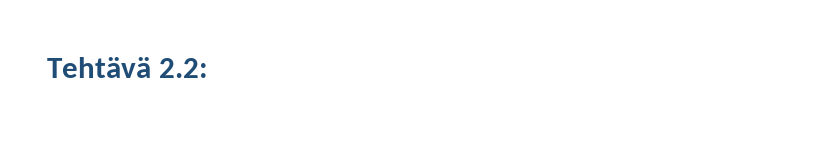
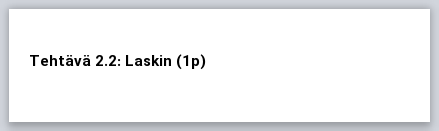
(209, 68) none -> [125,54,207,70] Laskin (1p)

